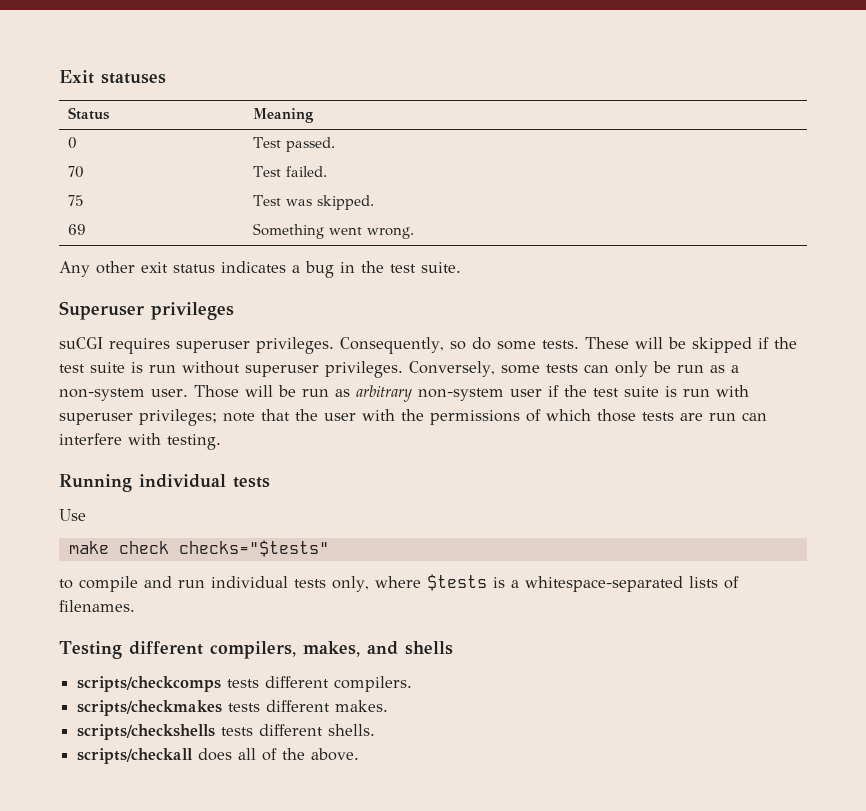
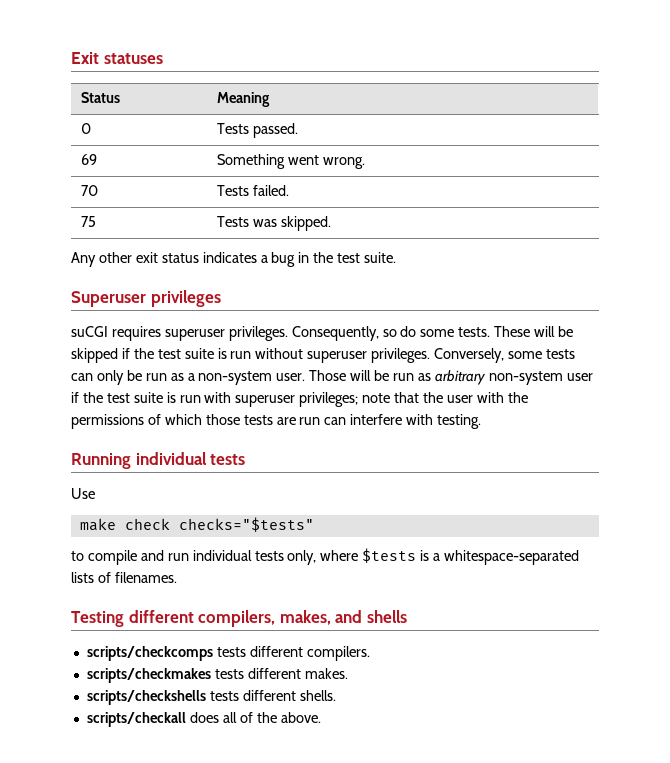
[252,137,281,148] Test -> [217,123,250,134] Tests
[67,166,84,178] [252,166,327,177] [67,195,84,206] [252,195,374,210] [67,224,86,235] [252,223,414,239] 70 | Test failed. // 75 | Test was skipped. // 69 | Something went wrong. -> [81,154,98,165] [217,154,365,169] [81,185,99,196] [217,185,289,196] [81,216,97,227] [217,216,331,231] 69 | Something went wrong. // 70 | Tests failed. // 75 | Tests was skipped.

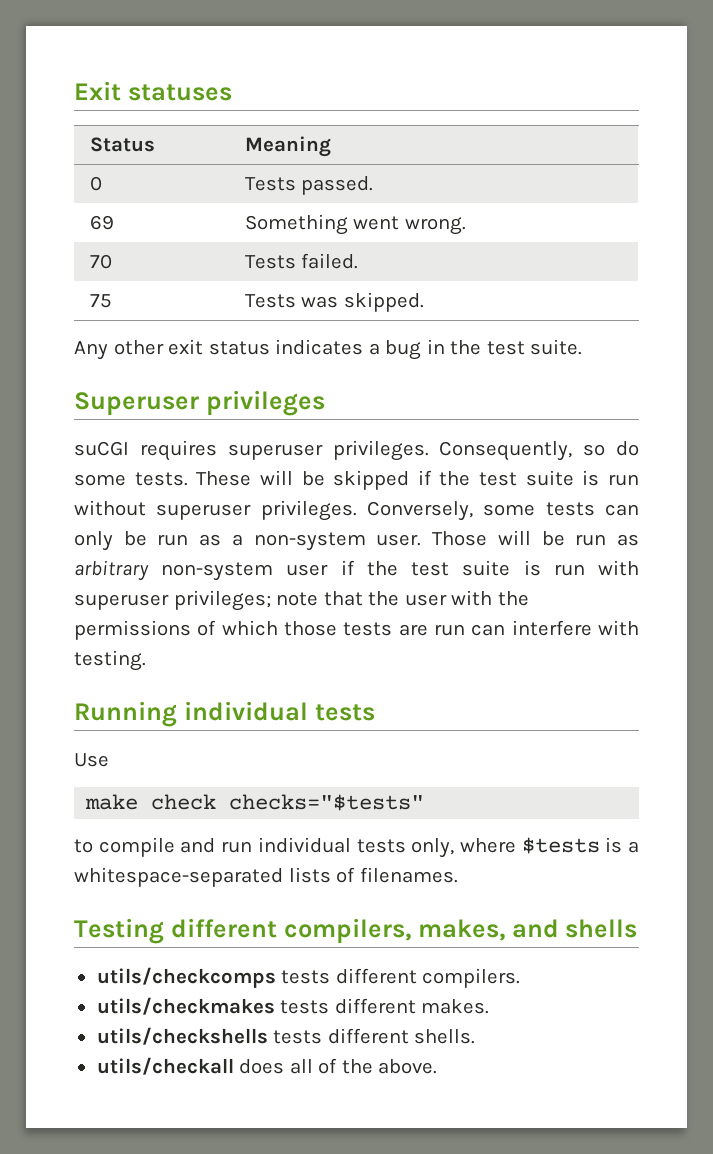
[86,646,213,661] scripts/checkcomps -> [96,967,276,988] utils/checkcomps
[86,668,211,683] scripts/checkmakes -> [96,997,275,1015] utils/checkmakes
[86,690,206,705] scripts/checkshells -> [96,1027,268,1045] utils/checkshells
[86,712,186,727] scripts/checkall -> [96,1057,234,1075] utils/checkall

